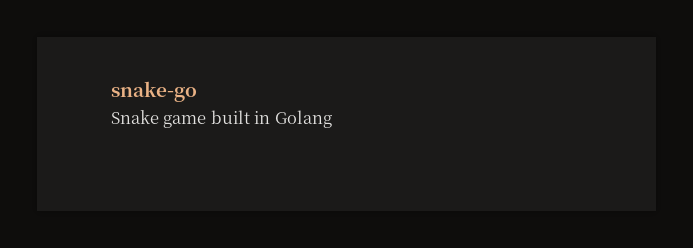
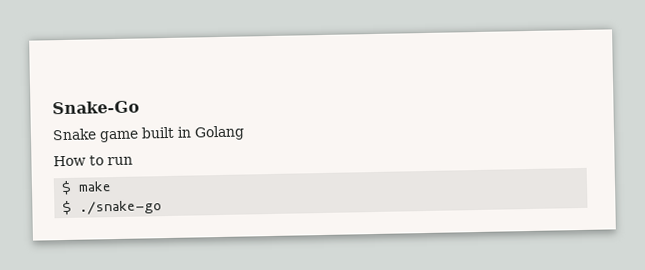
[111,81,197,102] snake-go -> [52,100,140,115] Snake-Go
(332, 119) none -> [53,155,133,167] [61,180,113,196] [62,200,163,216] // How to run // $ make // $ ./snake-go

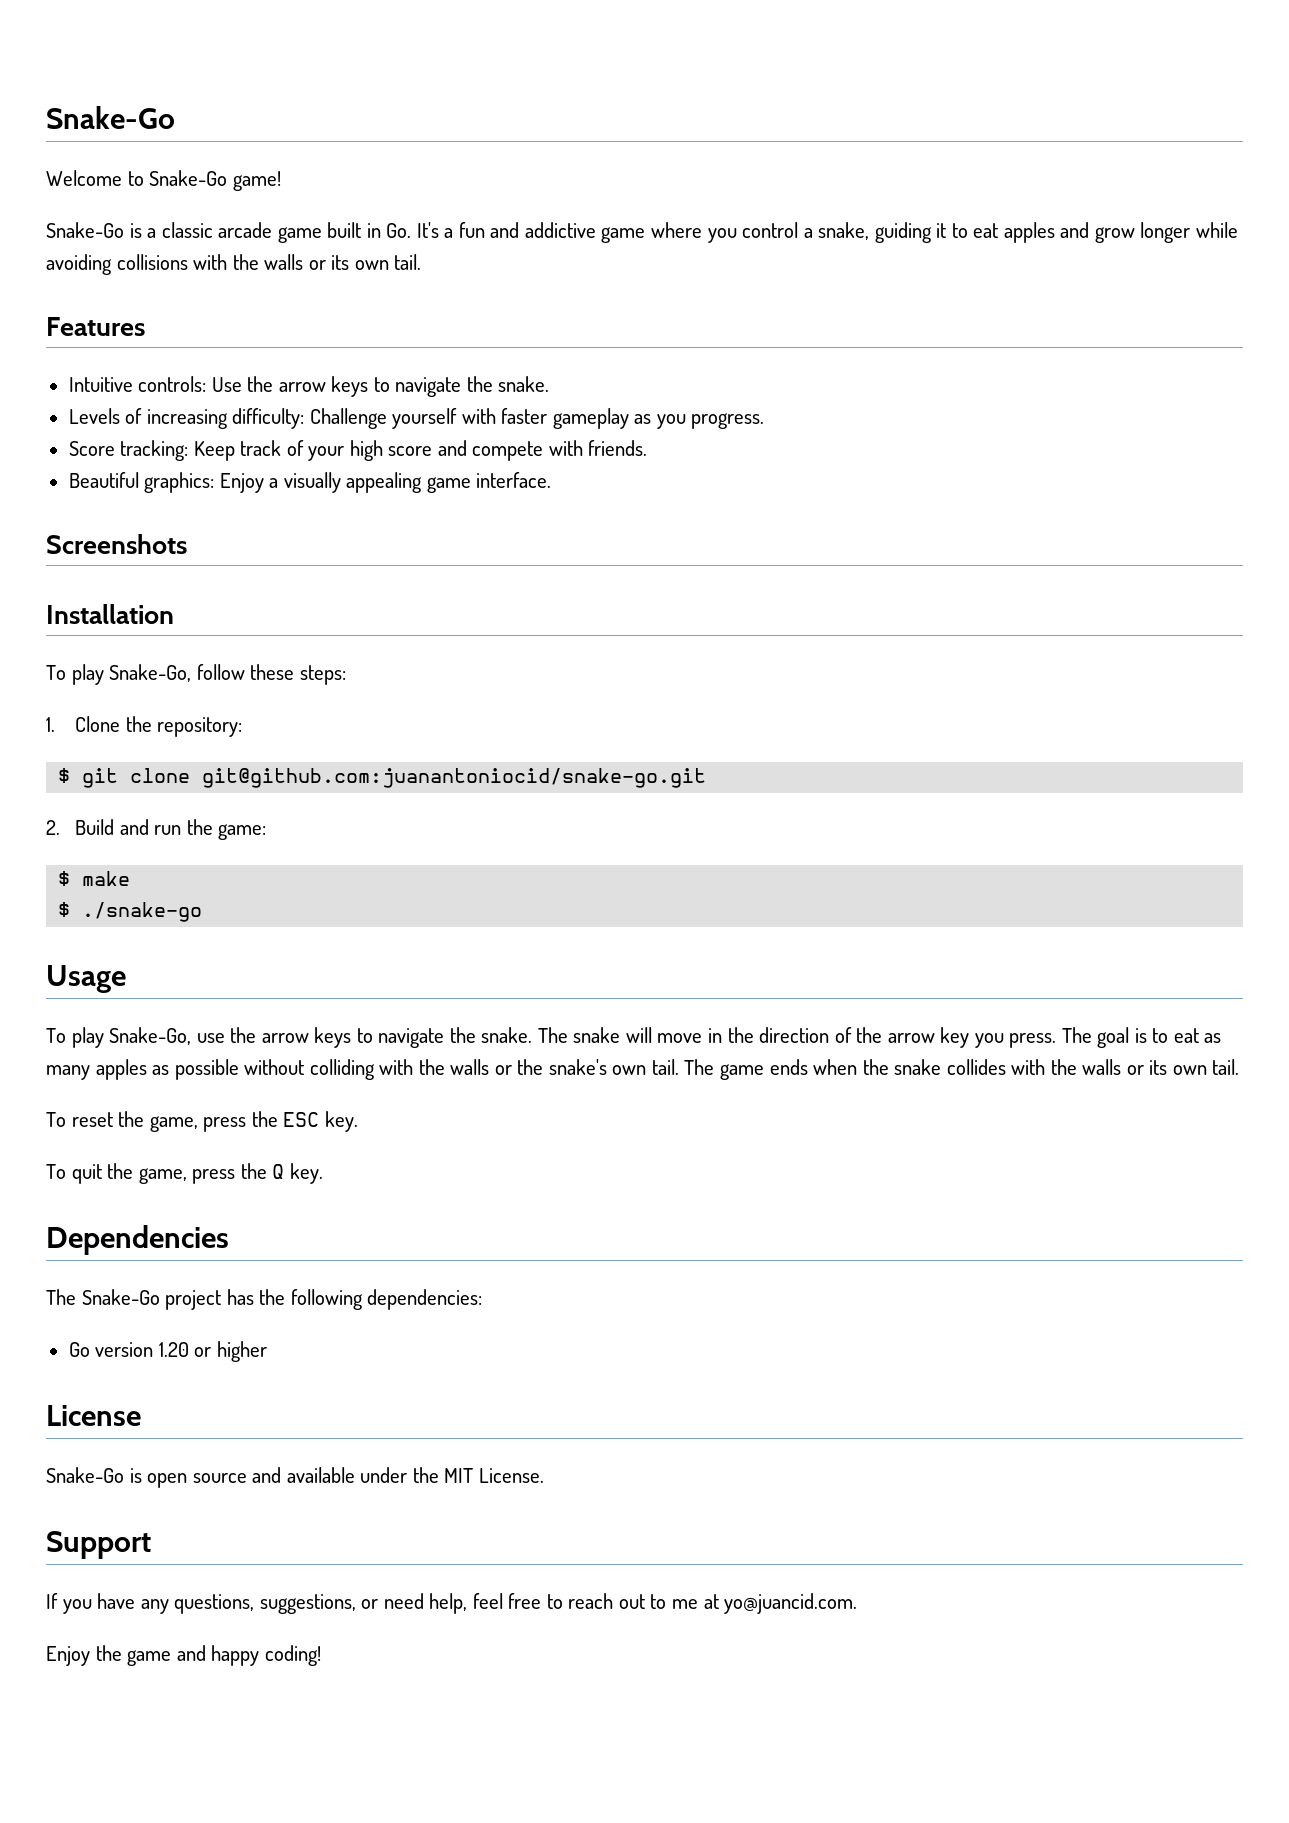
[52,125,245,143] [53,155,104,167] Snake game built in Golang // How to -> [46,170,281,191] [46,222,1238,243] [46,254,422,275] [46,317,145,336] [68,376,550,397] [68,408,765,429] [68,440,648,461] [68,472,552,493] [46,534,187,554] [46,604,174,624] [46,664,346,685] [46,716,243,737] [58,768,707,788] [46,819,149,835] Welcome to Snake-Go game! // Snake-Go is a classic arcade game built in Go. It's a fun and addictive game where you control a snake, guiding it to eat apples and grow longer while avoiding collisions with the walls or its own tail. // Features // Intuitive controls: Use the arrow keys to navigate the snake. // Levels of increasing difficulty: Challenge yourself with faster gameplay as you progress. // Score tracking: Keep track of your high score and compete with friends. // Beautiful graphics: Enjoy a visually appealing game interface. // Screenshots // Installation // To play Snake-Go, follow these steps: // 1. Clone the repository: // $ git clone git@github.com:juanantoniocid/snake-go.git // 2. Build and
(133, 161) none -> [186,819,267,840] the game:
(163, 207) none -> [46,965,126,993] [46,1027,1222,1048] [46,1059,1240,1080] [46,1111,358,1132] [46,1163,323,1184] [46,1225,229,1255] [46,1289,483,1310] [68,1341,267,1362] [46,1405,141,1426] [46,1467,544,1488] [46,1531,151,1559] [46,1593,858,1614] [46,1645,321,1666] // Usage // To play Snake-Go, use the arrow keys to navigate the snake. The snake will move in the direction of the arrow key you press. The goal is to eat as many apples as possible without colliding with the walls or the snake's own tail. The game ends when the snake collides with the walls or its own tail. // To reset the game, press the ESC key. // To quit the game, press the Q key. // Dependencies // The Snake-Go project has the following dependencies: // Go version 1.20 or higher // License // Snake-Go is open source and available under the MIT License. // Support // If you have any questions, suggestions, or need help, feel free to reach out to me at yo@juancid.com. // Enjoy the game and happy coding!

